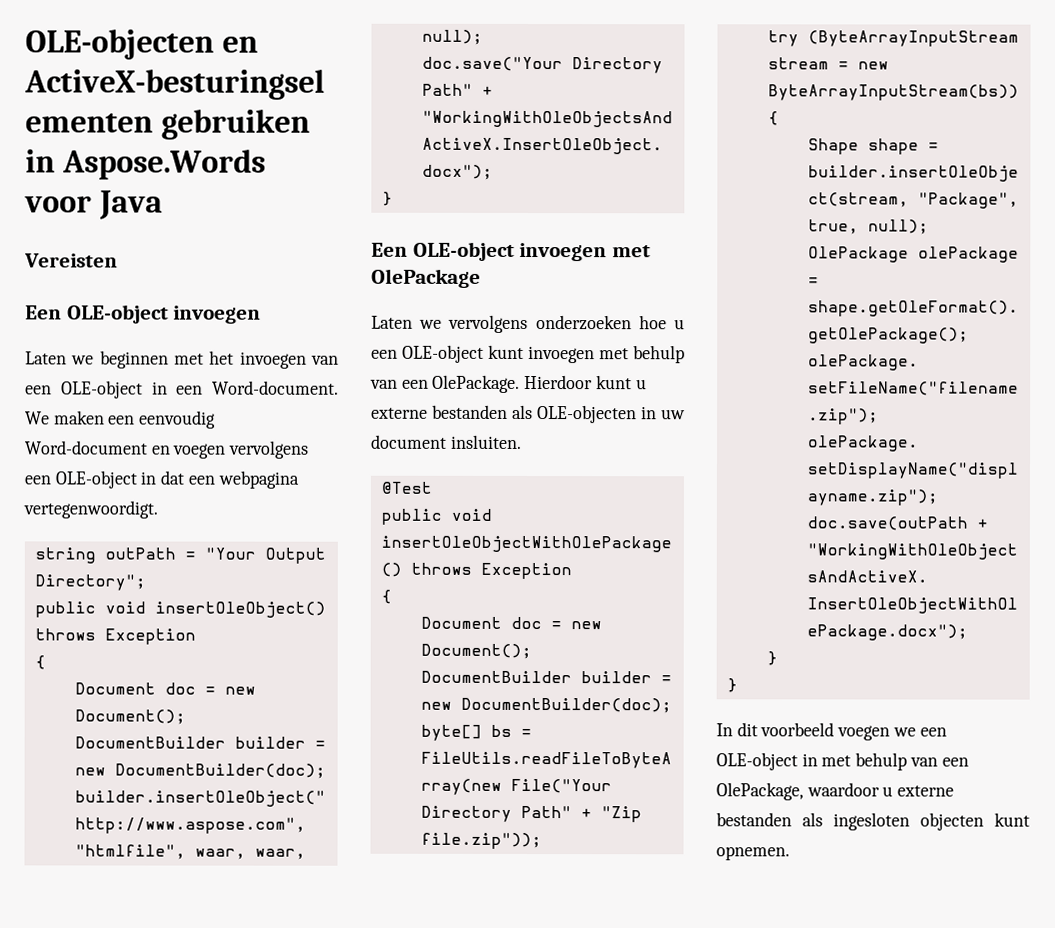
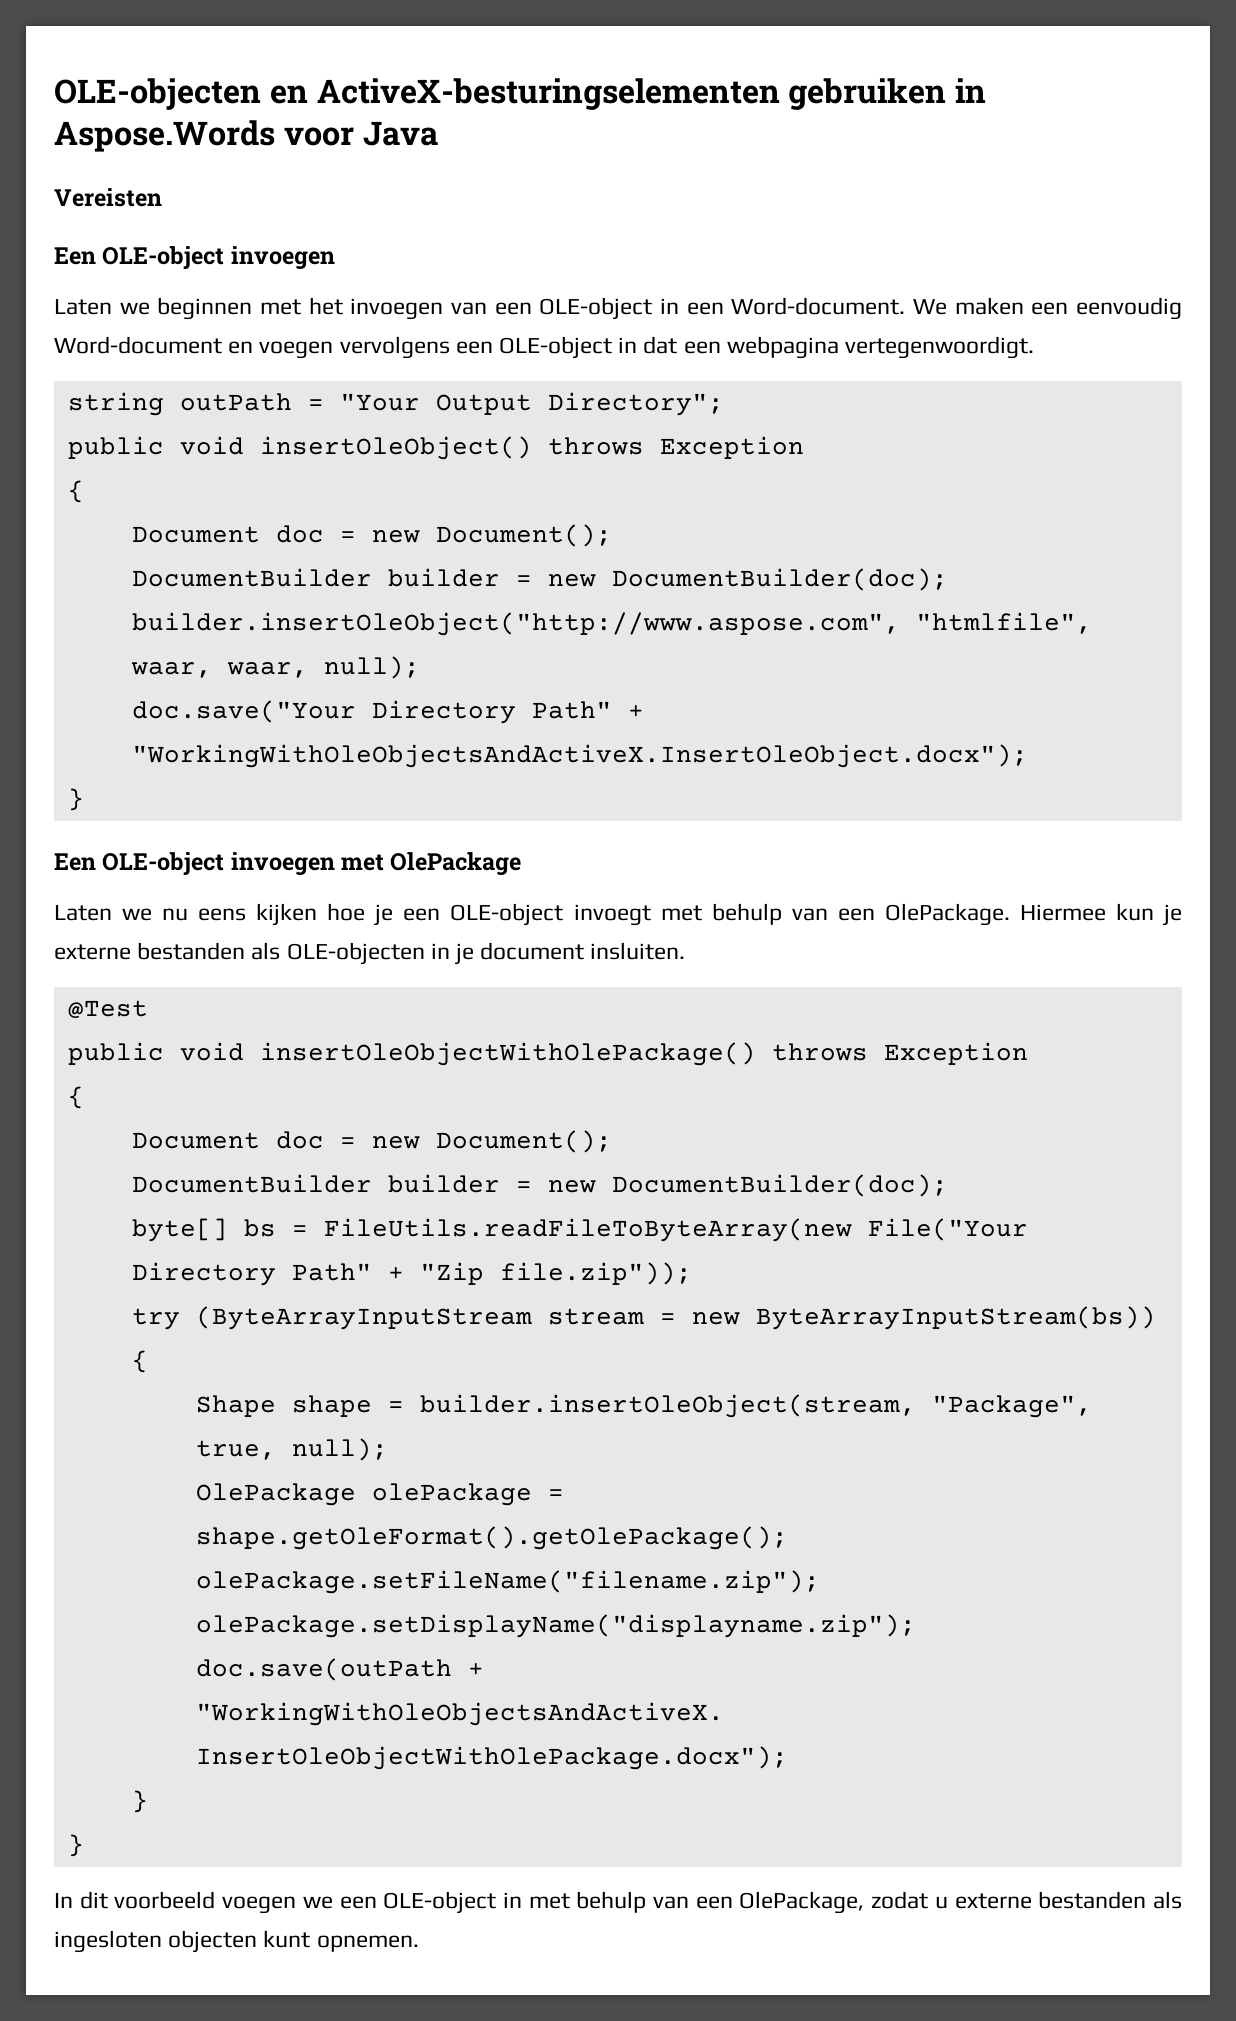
[448,314,685,334] [371,344,595,364] vervolgens onderzoeken hoe u een OLE-object kunt invoegen -> [162,903,651,926] nu eens kijken hoe je een OLE-object invoegt
[524,374,647,390] Hierdoor kunt u -> [1019,903,1182,926] Hiermee kun je
[661,409,686,420] uw -> [455,943,475,965] je
[806,782,880,797] waardoor -> [871,1891,929,1909] zodat

